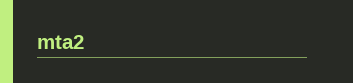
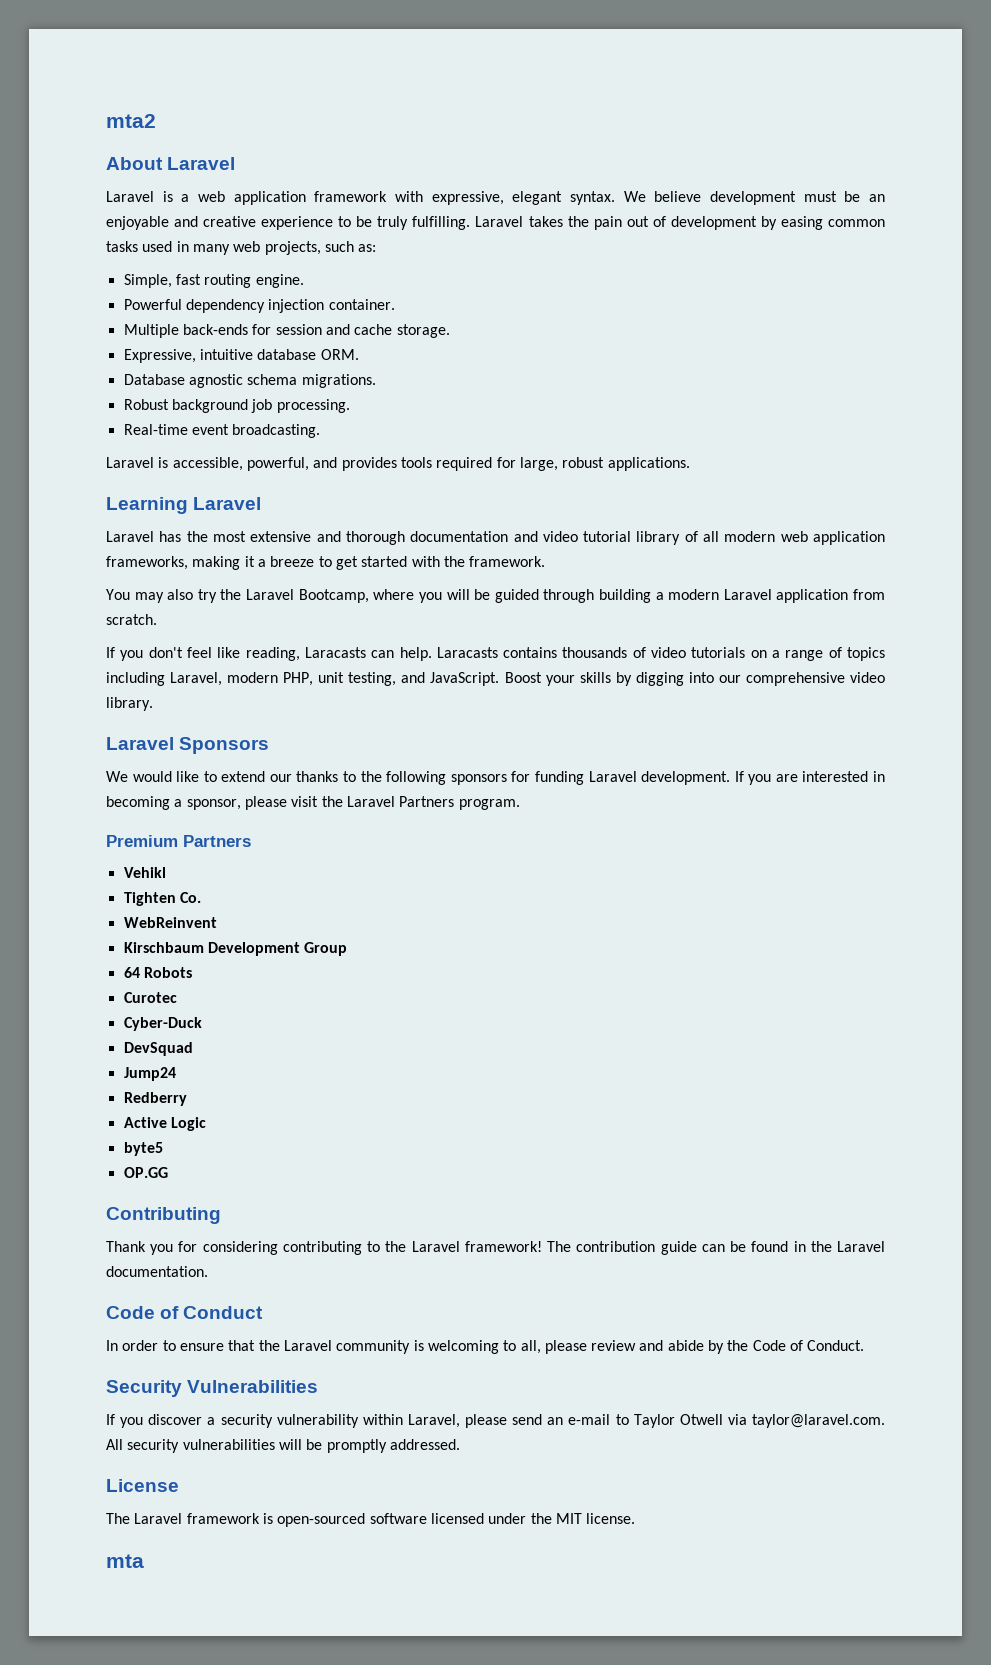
(84, 42) none -> [106,157,236,170] [106,191,885,205] [106,216,885,230] [106,241,377,255] [123,274,304,288] [123,299,395,313] [123,324,450,338] [123,349,359,363] [123,374,376,388] [123,399,350,413] [123,424,321,438] [106,457,690,471] [106,497,262,514] [106,531,885,545] [106,556,546,570] [106,589,885,603] [106,614,157,625] [106,647,885,661] [106,672,885,686] [106,697,153,711] [106,737,270,754] [106,771,885,785] [106,796,520,810] [106,835,251,847] [123,867,166,878] [123,892,201,906] [123,917,217,928] [123,942,348,956] [123,967,192,978] [123,992,177,1003] [123,1017,202,1031] [123,1042,193,1056] [123,1067,176,1081] [123,1092,187,1106] [123,1117,206,1131] [123,1142,163,1156] [123,1167,168,1178] [106,1207,221,1224] [106,1241,886,1255] [106,1266,208,1277] [106,1306,264,1319] [106,1340,865,1354] [106,1380,319,1397] [106,1414,885,1428] [106,1439,460,1453] [106,1479,179,1492] [106,1513,636,1527] [106,1554,144,1568] // About Laravel // Laravel is a web application framework with expressive, elegant syntax. We believe development must be an enjoyable and creative experience to be truly fulfilling. Laravel takes the pain out of development by easing common tasks used in many web projects, such as: // Simple, fast routing engine. // Powerful dependency injection container. // Multiple back-ends for session and cache storage. // Expressive, intuitive database ORM. // Database agnostic schema migrations. // Robust background job processing. // Real-time event broadcasting. // Laravel is accessible, powerful, and provides tools required for large, robust applications. // Learning Laravel // Laravel has the most extensive and thorough documentation and video tutorial library of all modern web application frameworks, making it a breeze to get started with the framework. // You may also try the Laravel Bootcamp, where you will be guided through building a modern Laravel application from scratch. // If you don't feel like reading, Laracasts can help. Laracasts contains thousands of video tutorials on a range of topics including Laravel, modern PHP, unit testing, and JavaScript. Boost your skills by digging into our comprehensive video library. // Laravel Sponsors // We would like to extend our thanks to the following sponsors for funding Laravel development. If you are interested in becoming a sponsor, please visit the Laravel Partners program. // Premium Partners // Vehikl // Tighten Co. // WebReinvent // Kirschbaum Development Group // 64 Robots // Curotec // Cyber-Duck // DevSquad // Jump24 // Redberry // Active Logic // byte5 // OP.GG // Contributing // Thank you for considering contributing to the Laravel framework! The contribution guide can be found in the Laravel documentation. // Code of Conduct // In order to ensure that the Laravel community is welcoming to all, please review and abide by the Code of Conduct. // Security Vulnerabilities // If you discover a security vulnerability within Laravel, please send an e-mail to Taylor Otwell via taylor@laravel.com. All security vulnerabilities will be promptly addressed. // License // The Laravel framework is open-sourced software licensed under the MIT license. // mta

